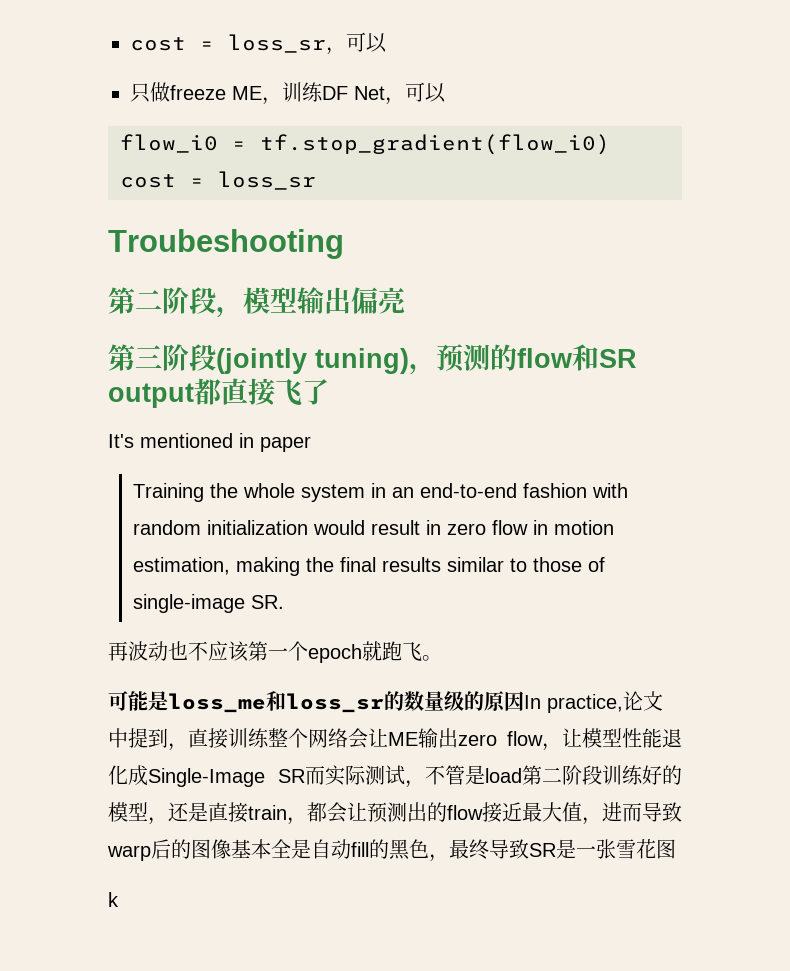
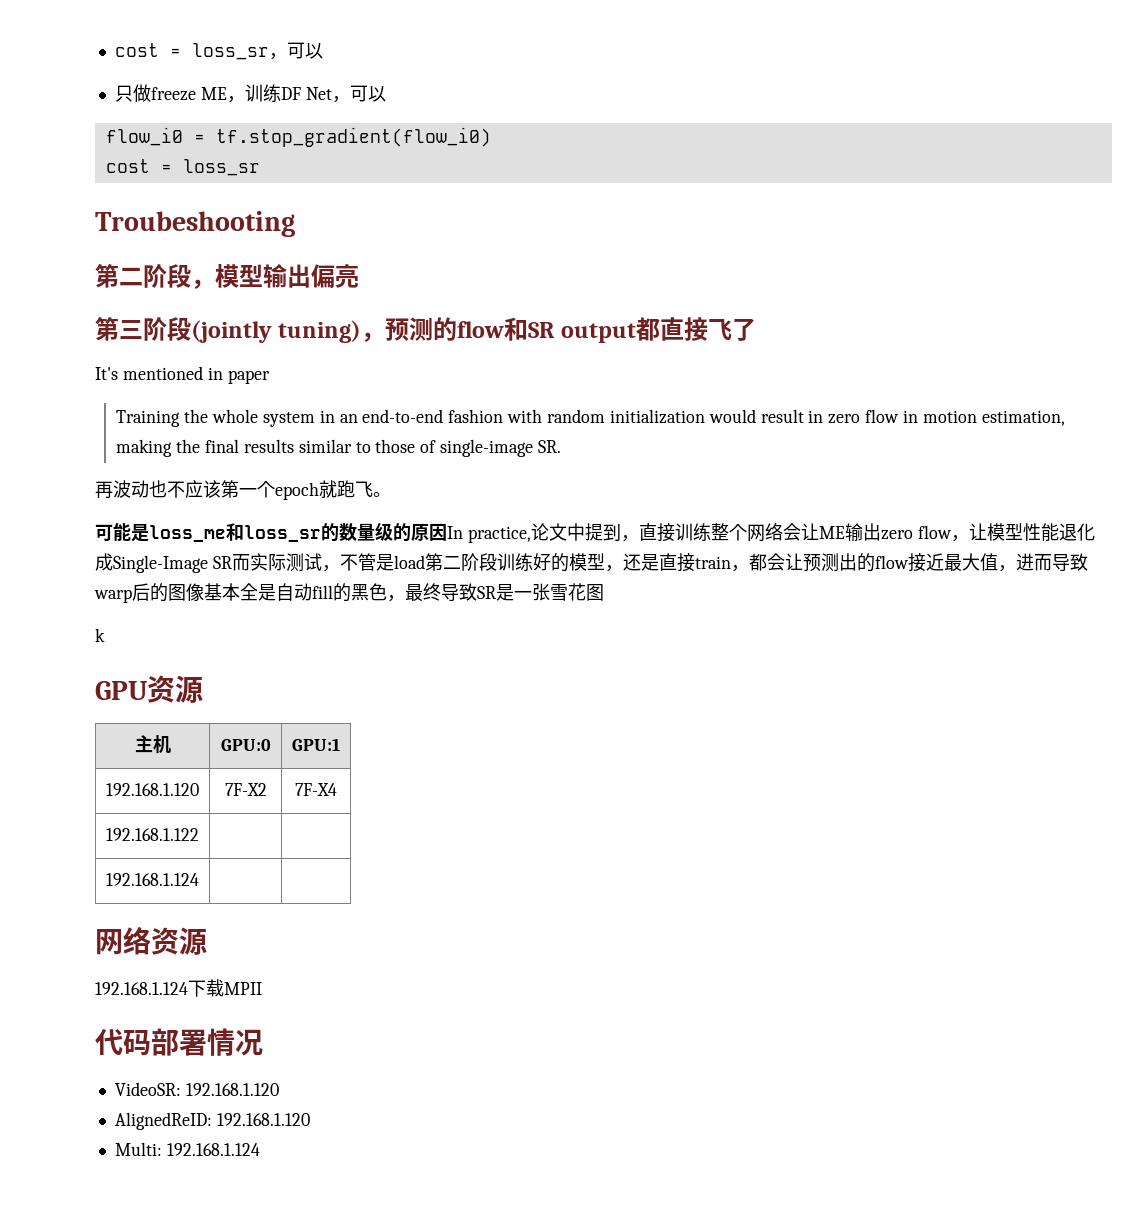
(119, 899) none -> [95,675,203,703] [134,735,171,754] [220,739,271,751] [292,738,340,751] [106,783,199,796] [224,783,267,796] [295,783,337,796] [106,828,199,841] [106,873,199,886] [95,927,207,955] [95,979,262,997] [95,1028,263,1056] [114,1082,279,1096] [114,1112,310,1130] [114,1142,260,1156] // GPU资源 // 主机 | GPU:0 | GPU:1 // 192.168.1.120 | 7F-X2 | 7F-X4 // 192.168.1.122 | | // 192.168.1.124 | | // 网络资源 // 192.168.1.124下载MPII // 代码部署情况 // VideoSR: 192.168.1.120 // AlignedReID: 192.168.1.120 // Multi: 192.168.1.124

